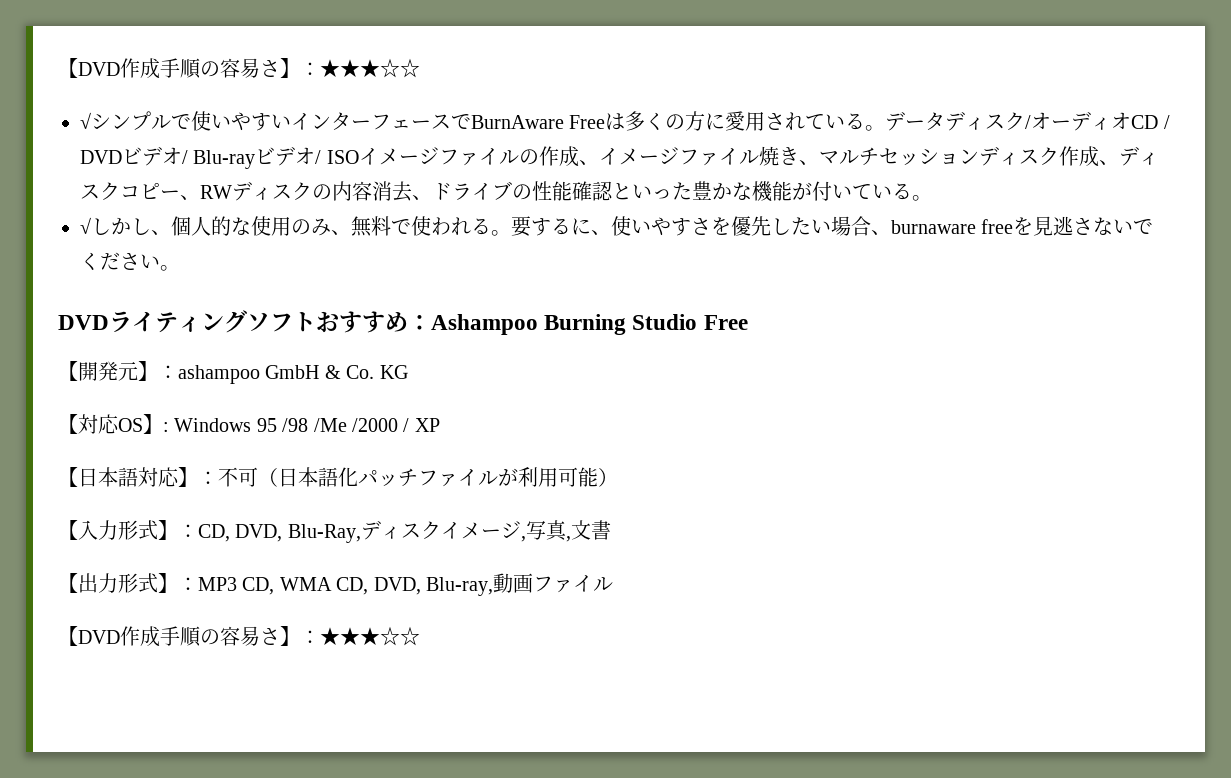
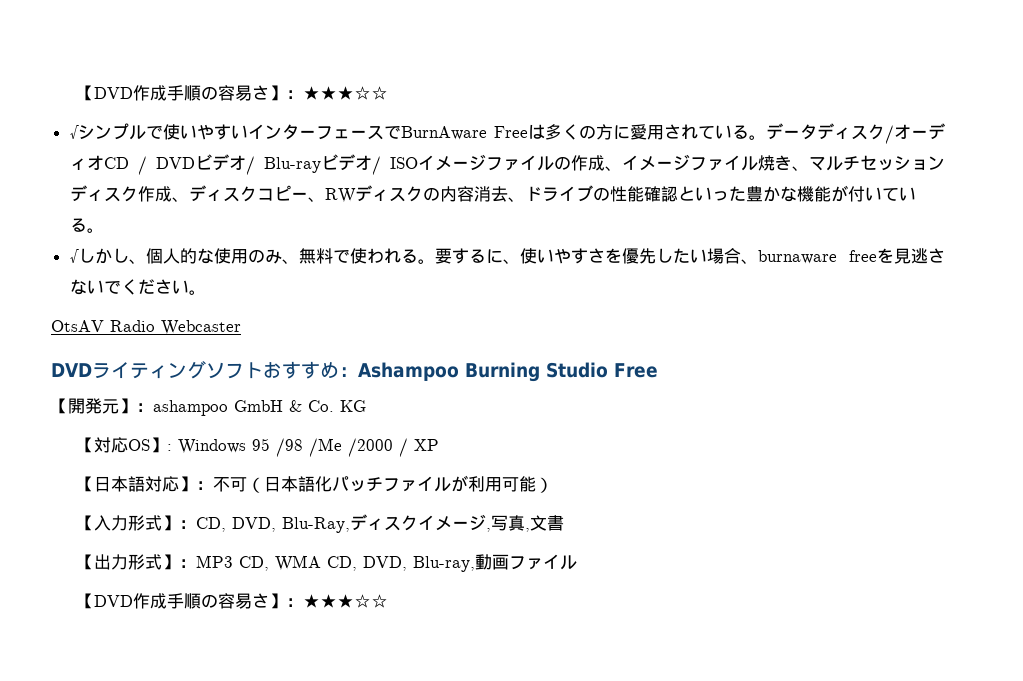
(180, 268) none -> [51,320,241,335] // OtsAV Radio Webcaster

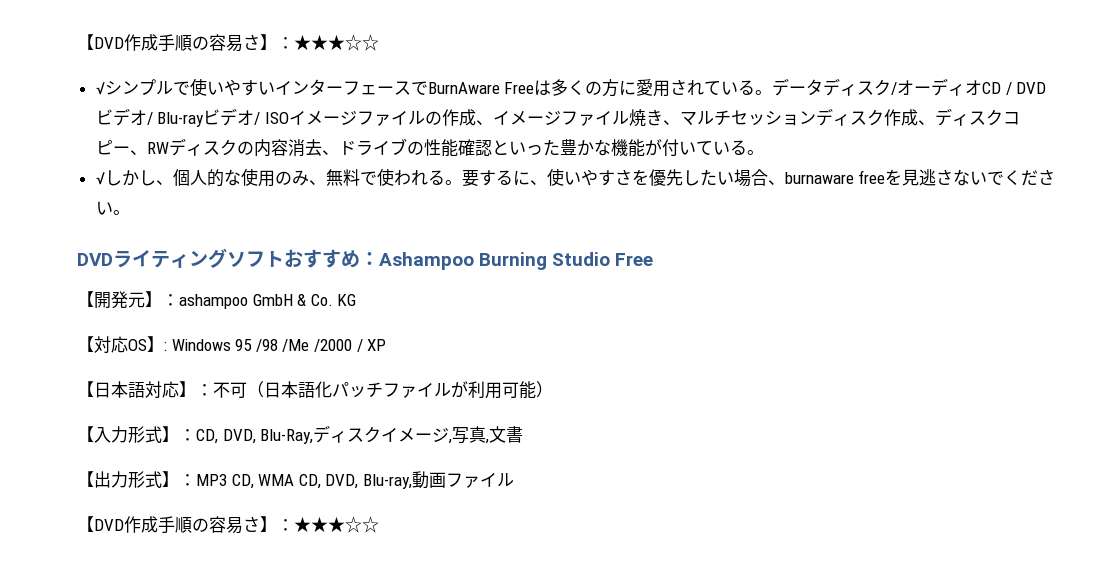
[51,320,241,335] // OtsAV Radio Webcaster -> (130, 212) none

